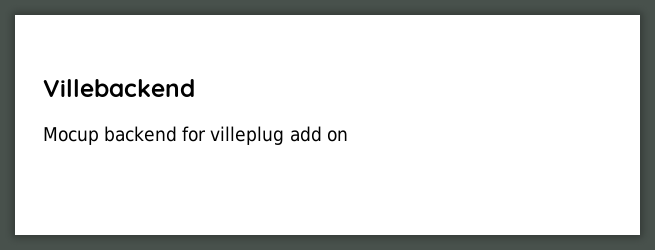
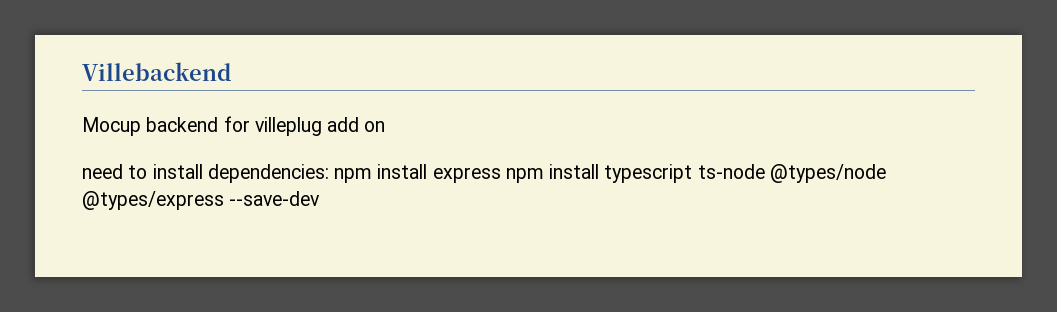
(348, 136) none -> [82,164,886,183] [82,191,321,210] // need to install dependencies: npm install express npm install typescript ts-node @types/node @types/express --save-dev

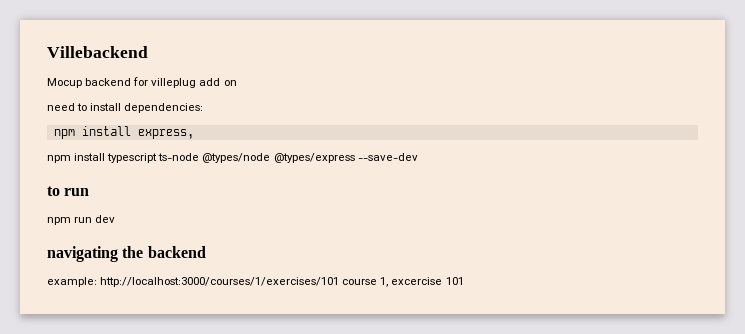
[334,164,501,183] npm install express -> [53,126,194,139] // npm install express, //
(321, 198) none -> [47,186,90,196] [47,215,116,225] [47,246,206,262] [47,277,464,287] // to run // npm run dev // navigating the backend // example: http://localhost:3000/courses/1/exercises/101 course 1, excercise 101

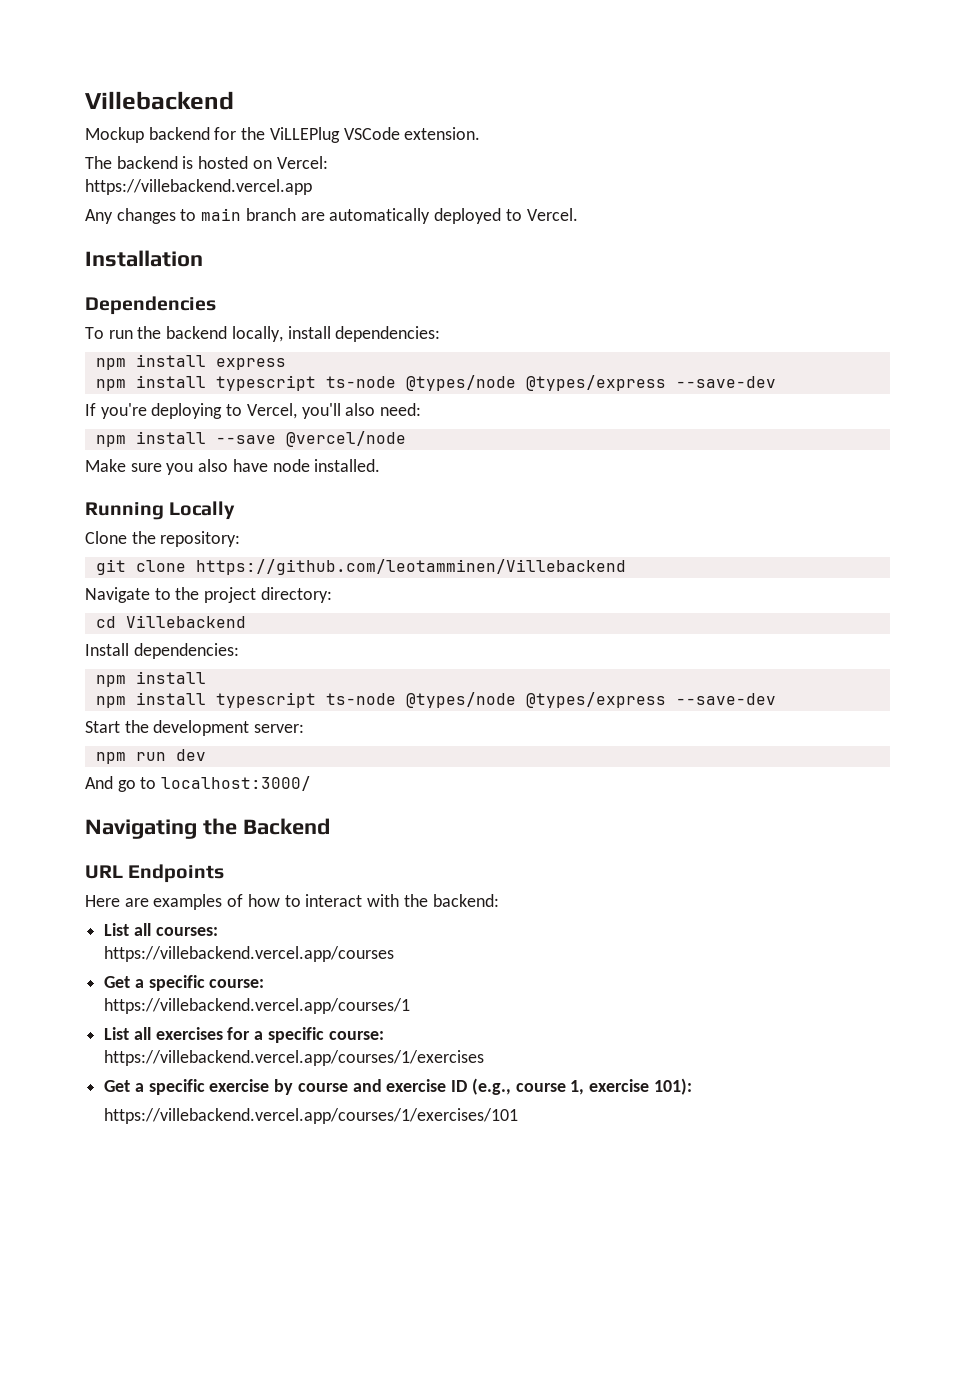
[47,46,148,58] [47,78,82,88] Villebackend // Mocup -> [85,91,234,110] [85,127,144,143] Villebackend // Mockup
[151,78,237,88] [47,103,88,111] villeplug add on // need to -> [241,127,481,143] [85,156,328,169] [85,179,312,195] [85,208,578,224] [85,250,203,267] [85,296,216,315] [85,326,283,342] the ViLLEPlug VSCode extension. // The backend is hosted on Vercel: // https://villebackend.vercel.app // Any changes to main branch are automatically deployed to Vercel. // Installation // Dependencies // To run the backend locally,
[137,129,194,139] [47,153,418,163] [47,186,90,196] [47,215,116,225] [47,246,206,262] [47,277,464,287] express, // npm install typescript ts-node @types/node @types/express --save-dev // to run // npm run dev // navigating the backend // example: http://localhost:3000/courses/1/exercises/101 course 1, excercise 101 -> [215,358,286,370] [95,375,776,391] [85,403,422,419] [95,431,406,447] [85,459,381,475] [85,501,236,520] [85,531,241,547] [95,559,626,575] [85,587,332,603] [95,615,246,628] [85,643,239,659] [95,671,206,687] [95,692,776,708] [85,720,305,736] [95,749,206,764] [85,776,312,792] [85,818,330,839] [85,864,225,883] [85,894,499,910] [104,923,218,936] [104,946,395,962] [104,975,265,991] [104,998,411,1014] [104,1027,384,1043] [104,1050,485,1066] [104,1078,692,1095] [104,1108,519,1124] express // npm install typescript ts-node @types/node @types/express --save-dev // If you're deploying to Vercel, you'll also need: // npm install --save @vercel/node // Make sure you also have node installed. // Running Locally // Clone the repository: // git clone https://github.com/leotamminen/Villebackend // Navigate to the project directory: // cd Villebackend // Install dependencies: // npm install // npm install typescript ts-node @types/node @types/express --save-dev // Start the development server: // npm run dev // And go to localhost:3000/ // Navigating the Backend // URL Endpoints // Here are examples of how to interact with the backend: // List all courses: // https://villebackend.vercel.app/courses // Get a specific course: // https://villebackend.vercel.app/courses/1 // List all exercises for a specific course: // https://villebackend.vercel.app/courses/1/exercises // Get a specific exercise by course and exercise ID (e.g., course 1, exercise 101): // https://villebackend.vercel.app/courses/1/exercises/101

